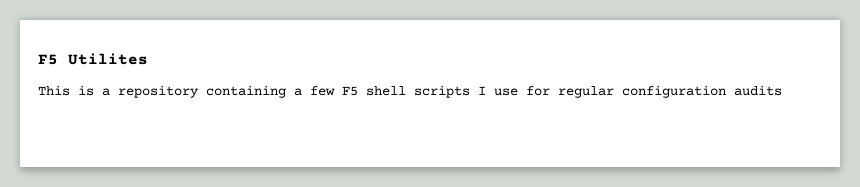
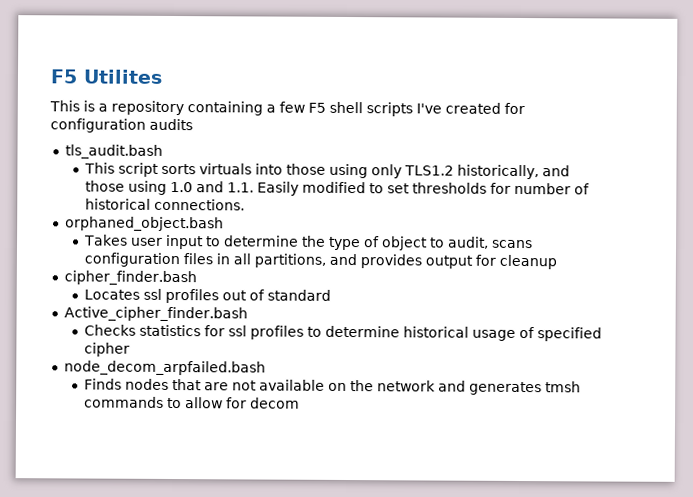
[478,85,782,98] I use for regular configuration audits -> [416,102,525,115] [50,118,193,133] [64,144,163,159] [83,162,570,180] [84,180,590,196] [84,198,245,211] [64,216,224,232] [83,234,533,251] [83,252,557,270] [63,270,197,286] [83,288,331,304] [63,306,248,322] [83,324,602,342] [83,342,130,357] [63,360,266,376] [83,378,581,396] [83,396,300,409] I've created for configuration audits // tls_audit.bash // This script sorts virtuals into those using only TLS1.2 historically, and those using 1.0 and 1.1. Easily modified to set thresholds for number of historical connections. // orphaned_object.bash // Takes user input to determine the type of object to audit, scans configuration files in all partitions, and provides output for cleanup // cipher_finder.bash // Locates ssl profiles out of standard // Active_cipher_finder.bash // Checks statistics for ssl profiles to determine historical usage of specified cipher // node_decom_arpfailed.bash // Finds nodes that are not available on the network and generates tmsh commands to allow for decom

